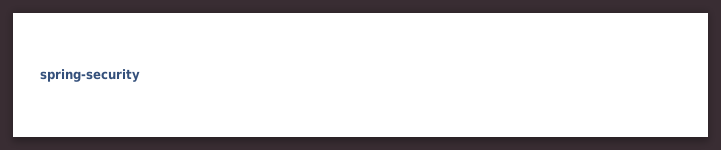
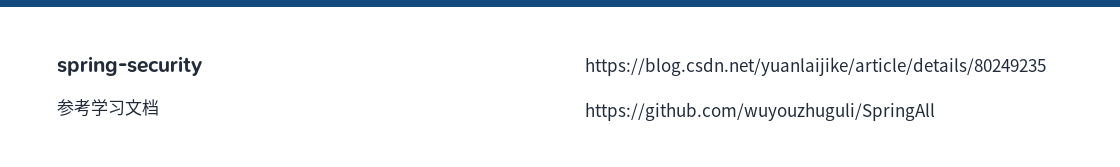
(140, 75) none -> [57,99,159,117] [585,57,1046,76] [585,102,935,121] // 参考学习文档https://blog.csdn.net/yuanlaijike/article/details/80249235 // https://github.com/wuyouzhuguli/SpringAll

